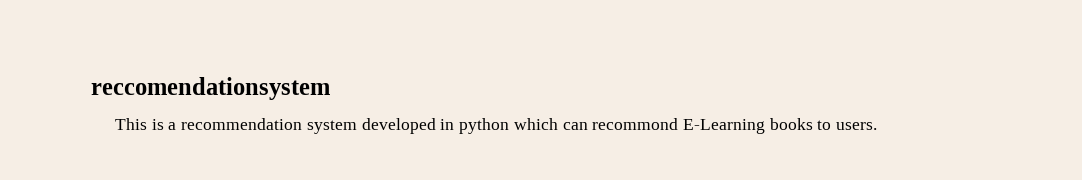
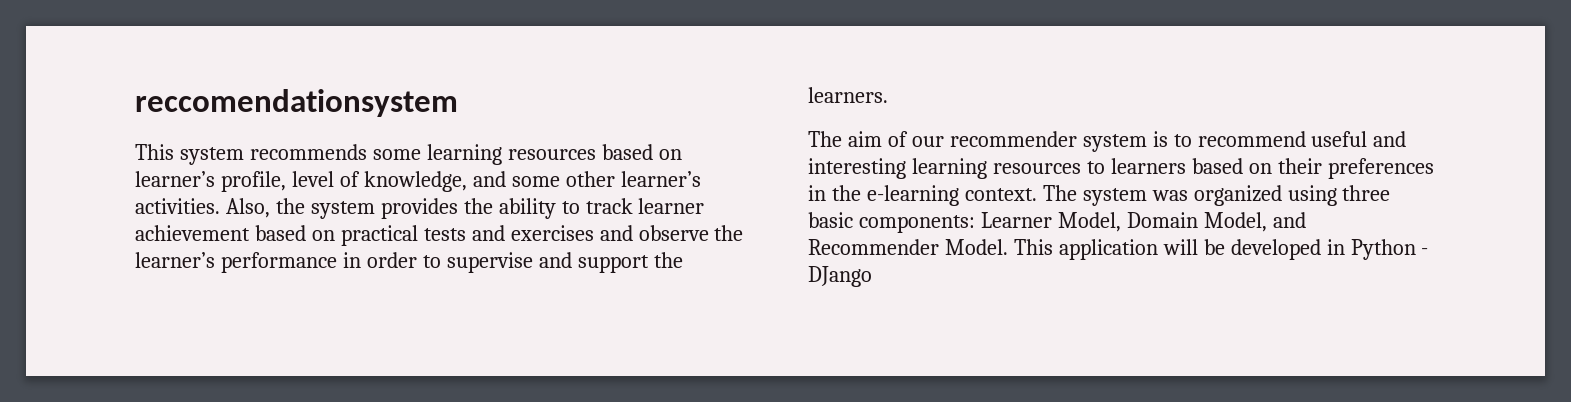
[151,118,878,134] is a recommendation system developed in python which can recommond E-Learning books to users. -> [179,144,682,165] [135,171,701,192] [135,198,705,219] [135,225,744,246] [135,252,683,273] [808,87,888,103] [808,131,1407,152] [808,158,1434,179] [808,185,1391,206] [808,212,1306,233] [808,239,1429,260] [808,266,872,287] system recommends some learning resources based on learner’s profile, level of knowledge, and some other learner’s activities. Also, the system provides the ability to track learner achievement based on practical tests and exercises and observe the learner’s performance in order to supervise and support the learners. // The aim of our recommender system is to recommend useful and interesting learning resources to learners based on their preferences in the e-learning context. The system was organized using three basic components: Learner Model, Domain Model, and Recommender Model. This application will be developed in Python - DJango

